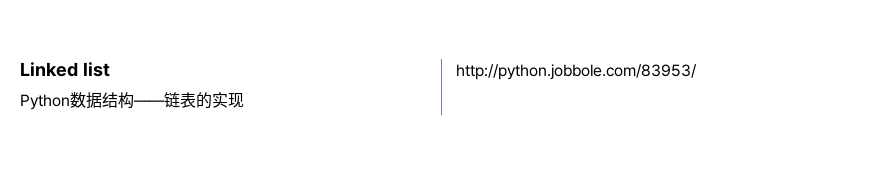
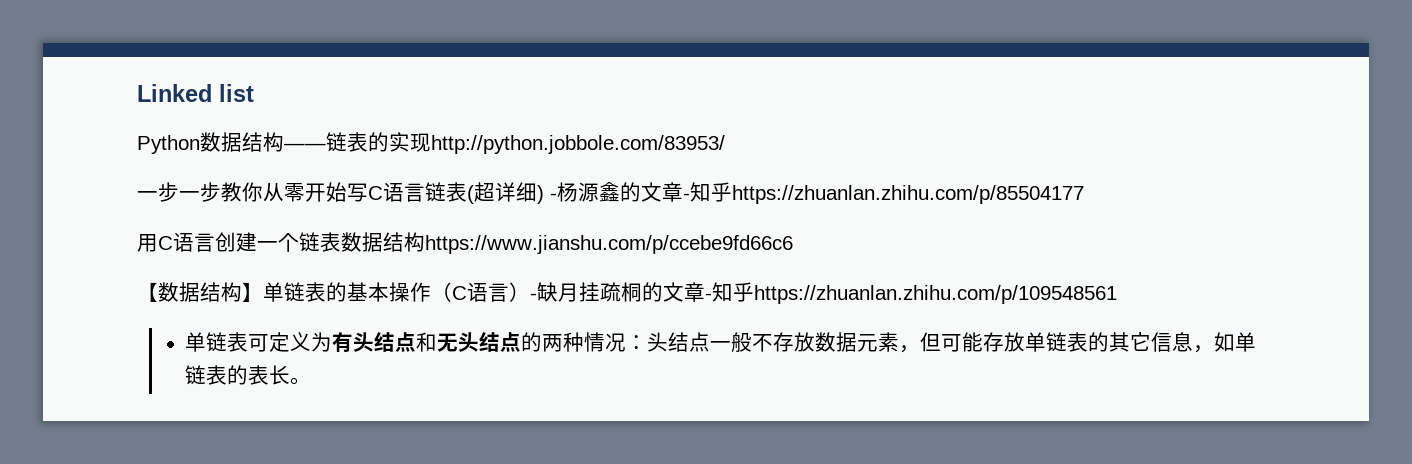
(697, 72) none -> [137,182,1084,204] [137,232,793,254] [137,282,1117,304] [185,332,1257,353] [185,365,312,385] // 一步一步教你从零开始写C语言链表(超详细) -杨源鑫的文章-知乎https://zhuanlan.zhihu.com/p/85504177 // 用C语言创建一个链表数据结构https://www.jianshu.com/p/ccebe9fd66c6 // 【数据结构】单链表的基本操作（C语言）-缺月挂疏桐的文章-知乎https://zhuanlan.zhihu.com/p/109548561 // 单链表可定义为有头结点和无头结点的两种情况：头结点一般不存放数据元素，但可能存放单链表的其它信息，如单链表的表长。

